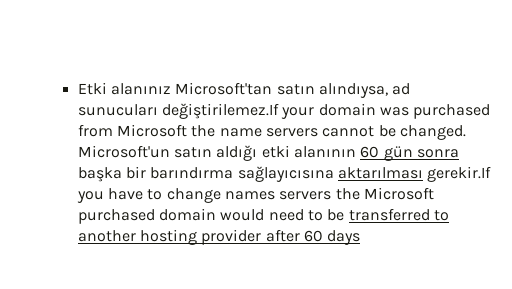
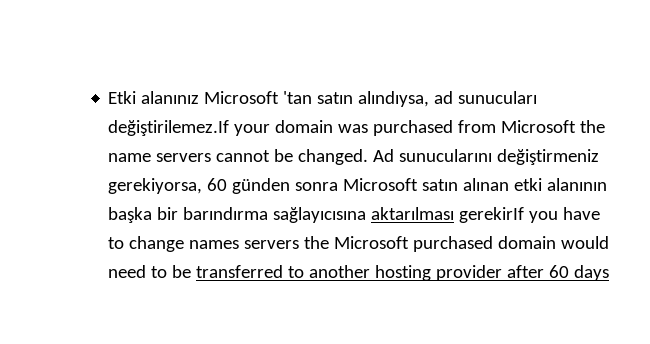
[175,82,273,95] Microsoft'tan -> [204,91,313,104] Microsoft 'tan
[77,145,459,161] Microsoft'un satın aldığı etki alanının 60 gün sonra -> [373,149,600,165] [108,178,608,194] Ad sunucularını değiştirmeniz gerekiyorsa, 60 günden sonra Microsoft satın alınan etki alanının
[427,166,492,182] gerekir.If -> [459,207,525,223] gerekirIf

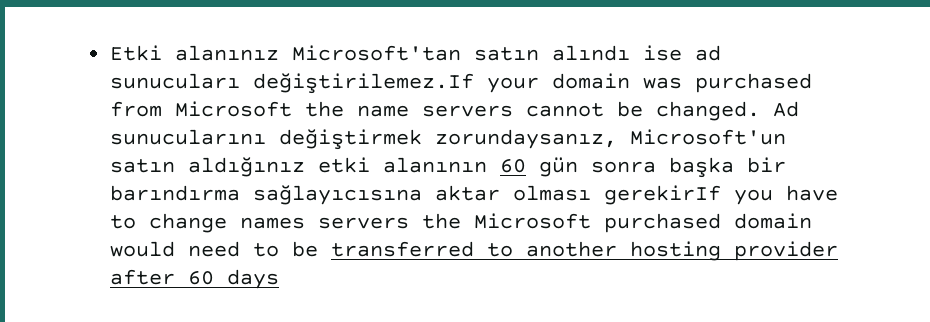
[204,91,430,107] Microsoft 'tan satın alındıysa, -> [292,45,683,61] Microsoft'tan satın alındı ise
[497,149,600,165] [108,178,608,194] değiştirmeniz gerekiyorsa, 60 günden sonra Microsoft satın alınan etki alanının -> [279,129,787,150] [110,157,657,177] değiştirmek zorundaysanız, Microsoft'un satın aldığınız etki alanının 60 gün sonra
[371,207,455,220] aktarılması -> [435,185,592,201] aktar olması

